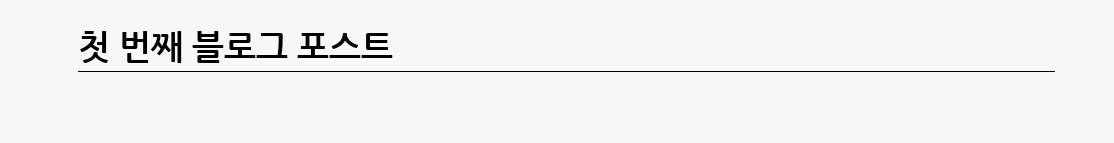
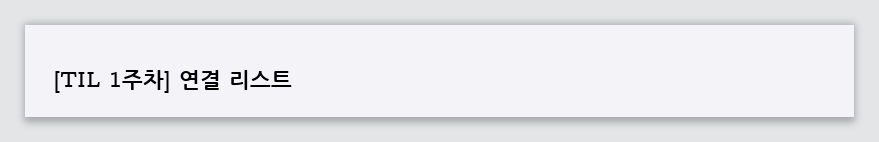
[78,31,394,64] 첫 번째 블로그 포스트 -> [53,70,292,93] [TIL 1주차] 연결 리스트

